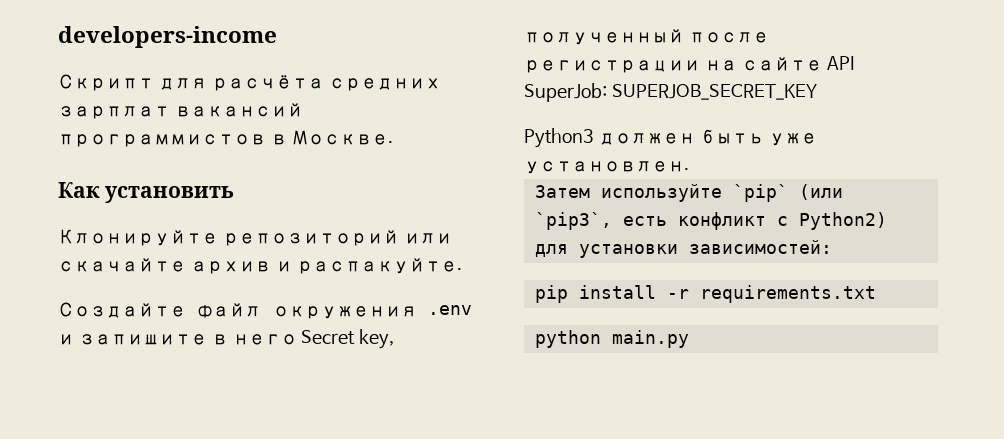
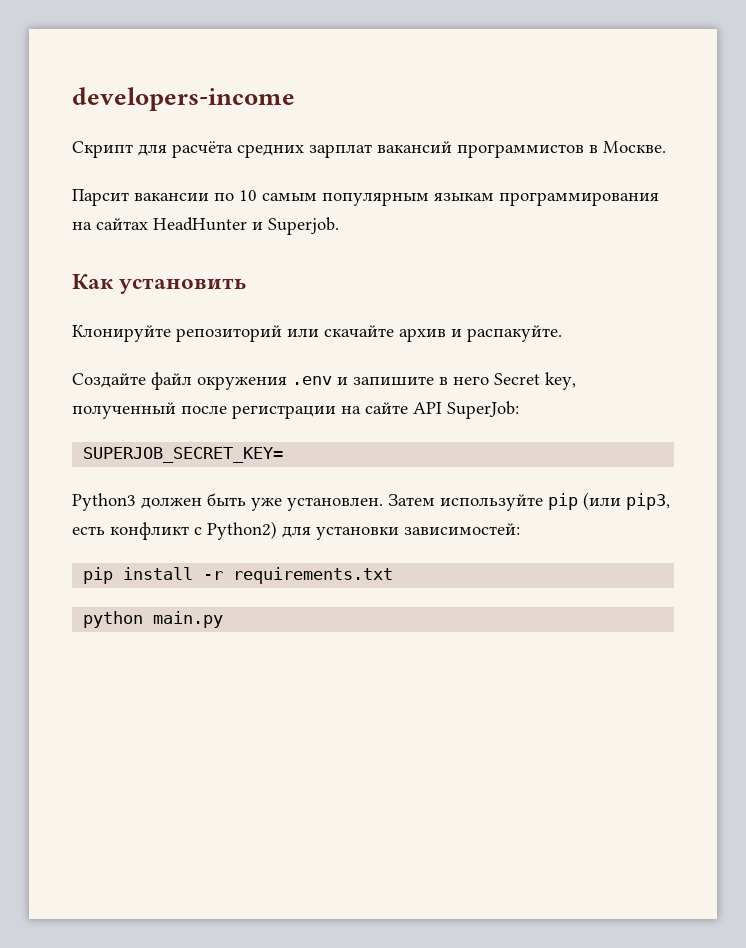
(393, 137) none -> [72,189,659,206] [72,217,339,235] // Парсит вакансии по 10 самым популярным языкам программирования на сайтах HeadHunter и Superjob.
[611,84,817,100] SUPERJOB_SECRET_KEY -> [83,447,284,463] // SUPERJOB_SECRET_KEY=
(689, 167) // -> (383, 504) none
[732,184,843,202] [534,212,612,230] `pip` (или `pip3`, -> [548,492,670,510] pip (или pip3,

